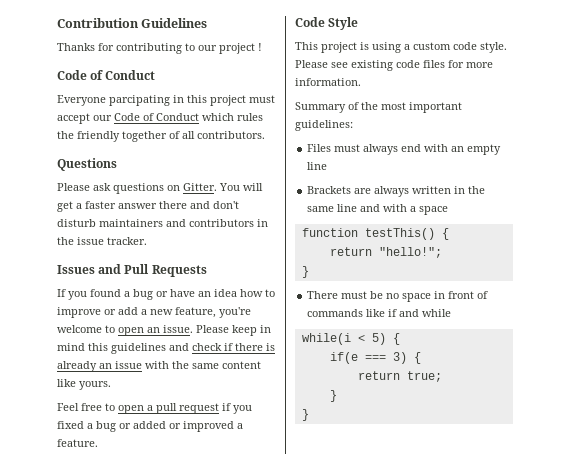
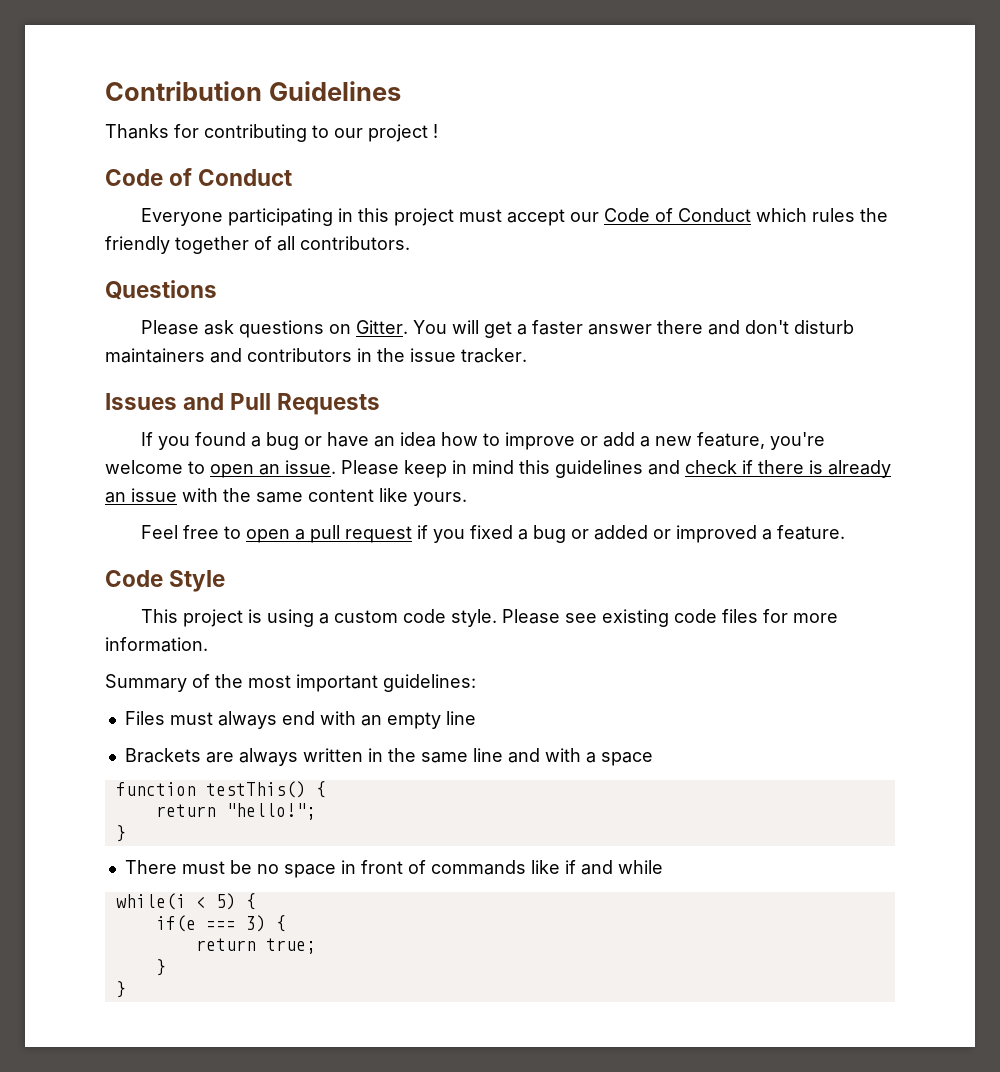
[109,95,170,106] parcipating -> [227,208,333,226] participating

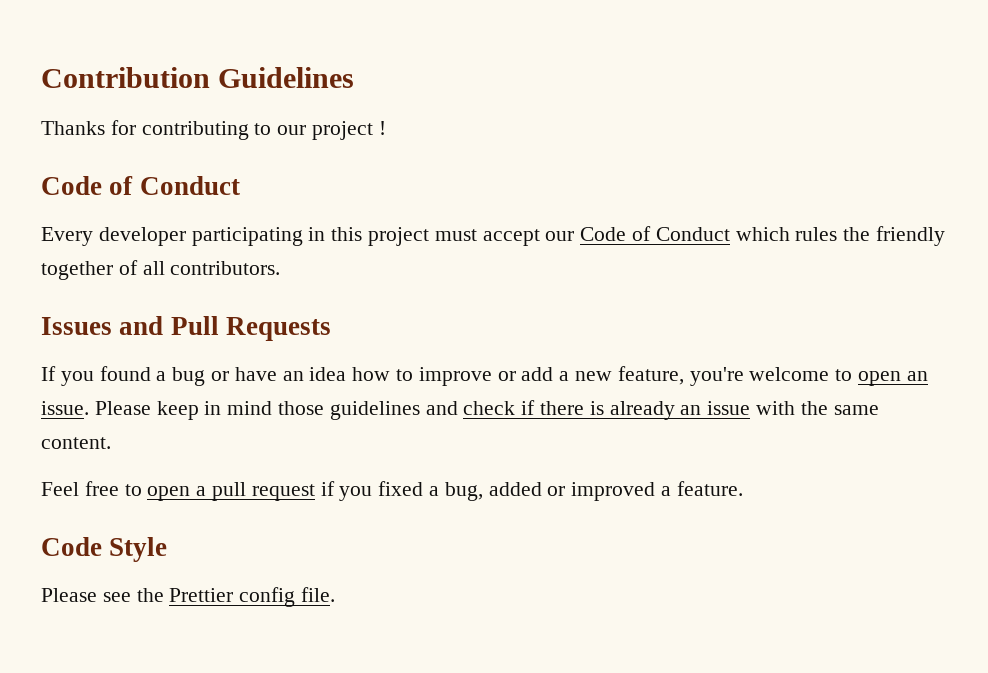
[140,208,223,226] Everyone -> [41,227,186,246] Every developer
[105,280,217,300] [140,320,854,338] [105,348,527,363] // Questions // Please ask questions on Gitter. You will get a faster answer there and don't disturb maintainers and contributors in the issue tracker. -> (281, 268) none
[519,460,550,474] this -> [278,401,325,415] those
[308,488,467,506] content like yours. -> [41,437,111,449] content.
[532,525,589,543] bug or -> [444,482,483,501] bug,
[140,609,838,627] [105,637,208,652] [105,674,476,692] [124,711,476,729] [124,748,653,766] [115,781,326,798] [155,803,316,820] [115,825,126,842] [124,860,663,878] [115,893,256,910] [155,915,286,932] [195,938,316,954] [155,959,166,976] [115,981,126,998] This project is using a custom code style. Please see existing code files for more information. // Summary of the most important guidelines: // Files must always end with an empty line // Brackets are always written in the same line and with a space // function testThis() { // return "hello!"; // } // There must be no space in front of commands like if and while // while(i < 5) { // if(e === 3) { // return true; // } // } -> [41,587,336,607] Please see the Prettier config file.

